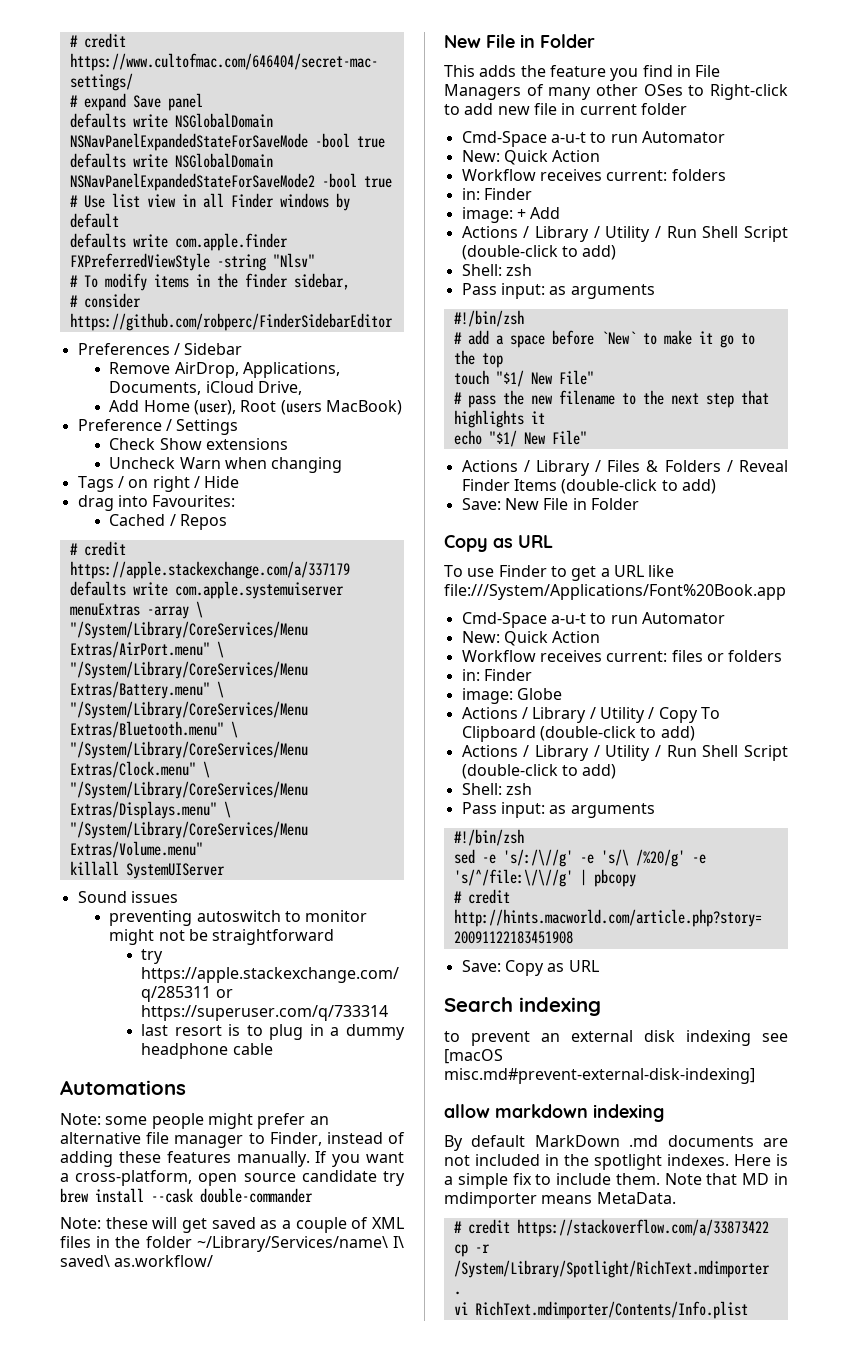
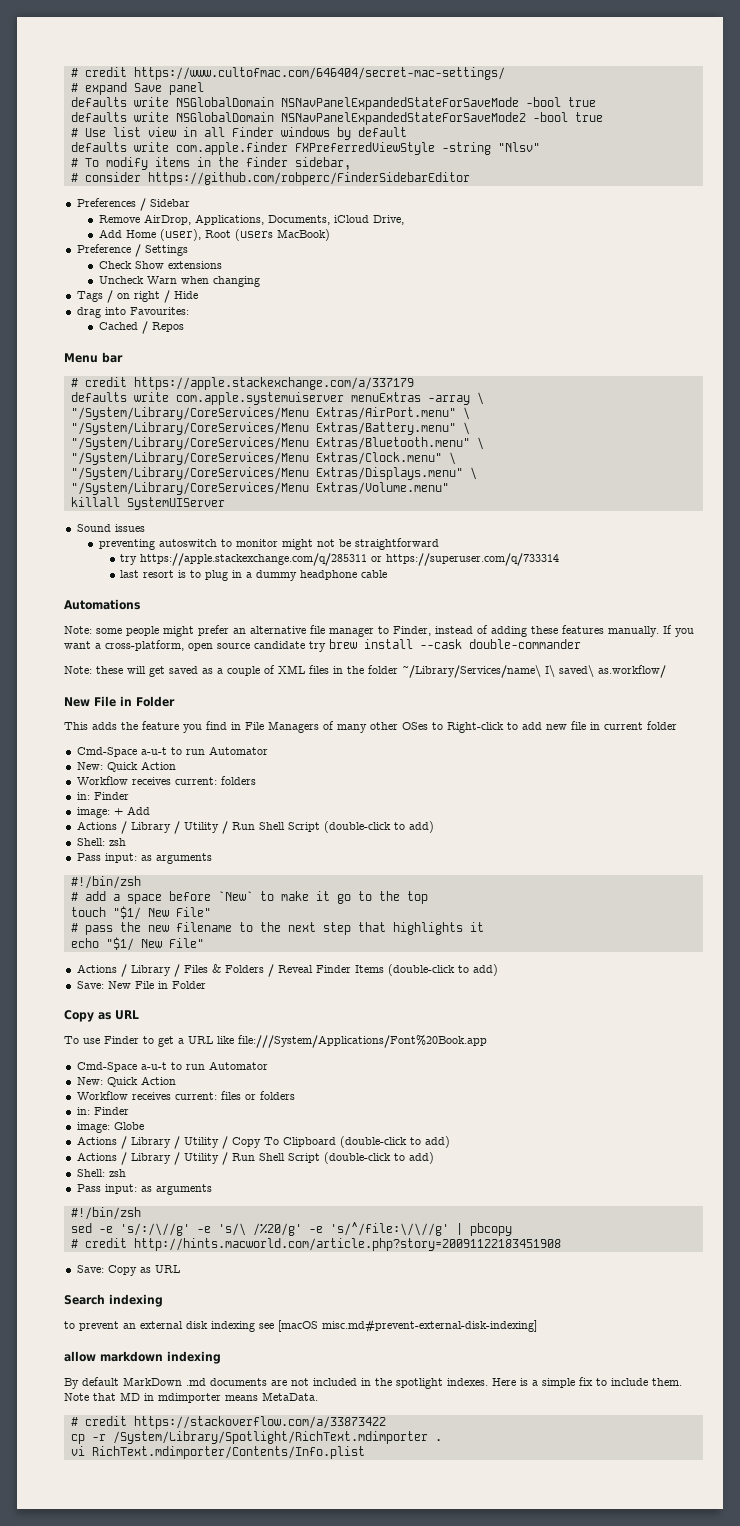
(228, 522) none -> [64,352,123,363] // Menu bar

